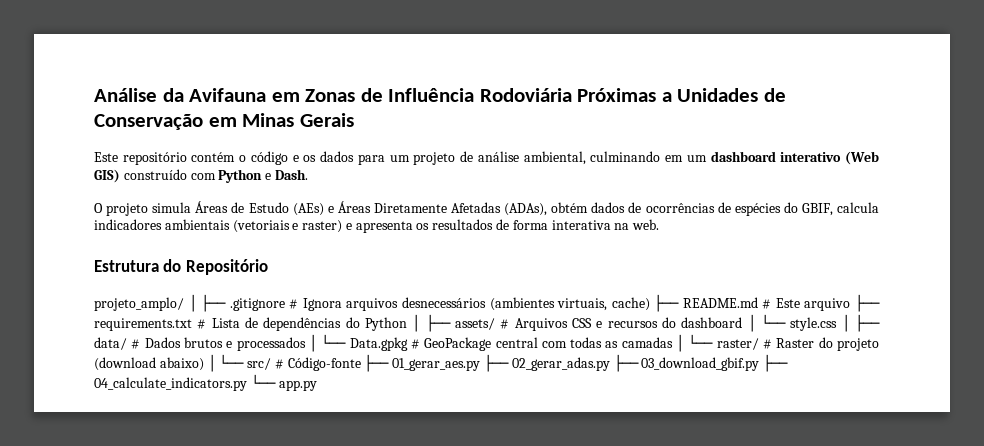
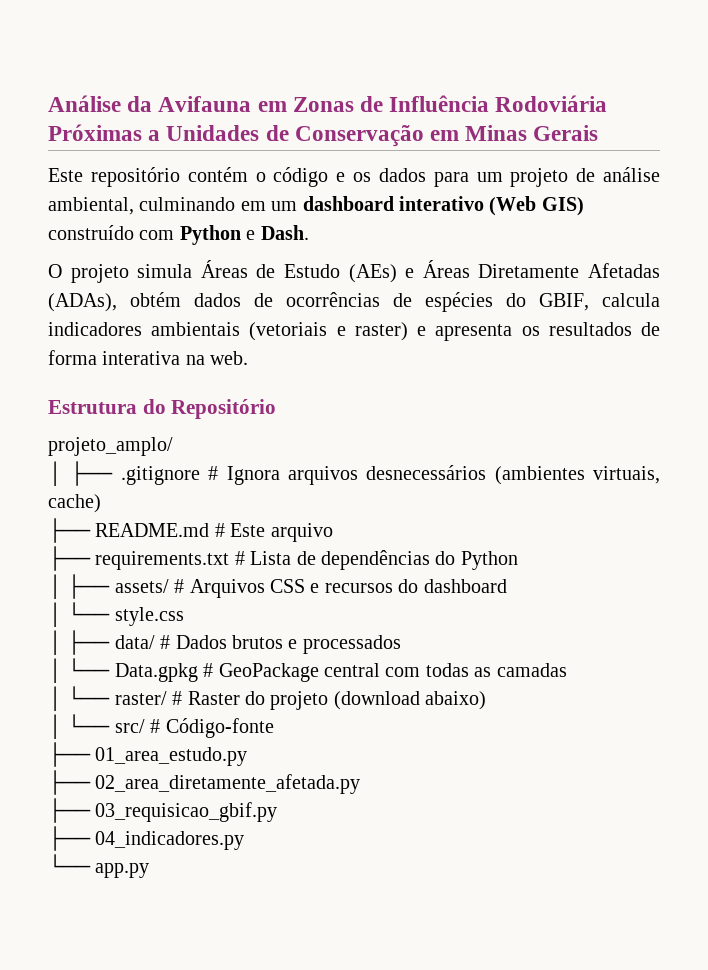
(184, 304) none -> (173, 446) //
(650, 304) none -> (101, 503) //
(851, 304) none -> (333, 532) //
(407, 324) none -> (518, 560) //
(743, 322) none -> (507, 586) //
(838, 324) none -> (184, 616) //
(306, 344) none -> (401, 644) //
(673, 342) none -> (567, 670) //
(204, 364) none -> (487, 700) //
[364,354,789,372] [94,377,247,391] ├── 01_gerar_aes.py ├── 02_gerar_adas.py ├── 03_download_gbif.py ├── 04_calculate_indicators.py -> [48,742,248,767] [48,770,361,795] [48,798,278,823] [48,826,245,851] // ├── 01_area_estudo.py // ├── 02_area_diretamente_afetada.py // ├── 03_requisicao_gbif.py // ├── 04_indicadores.py //

